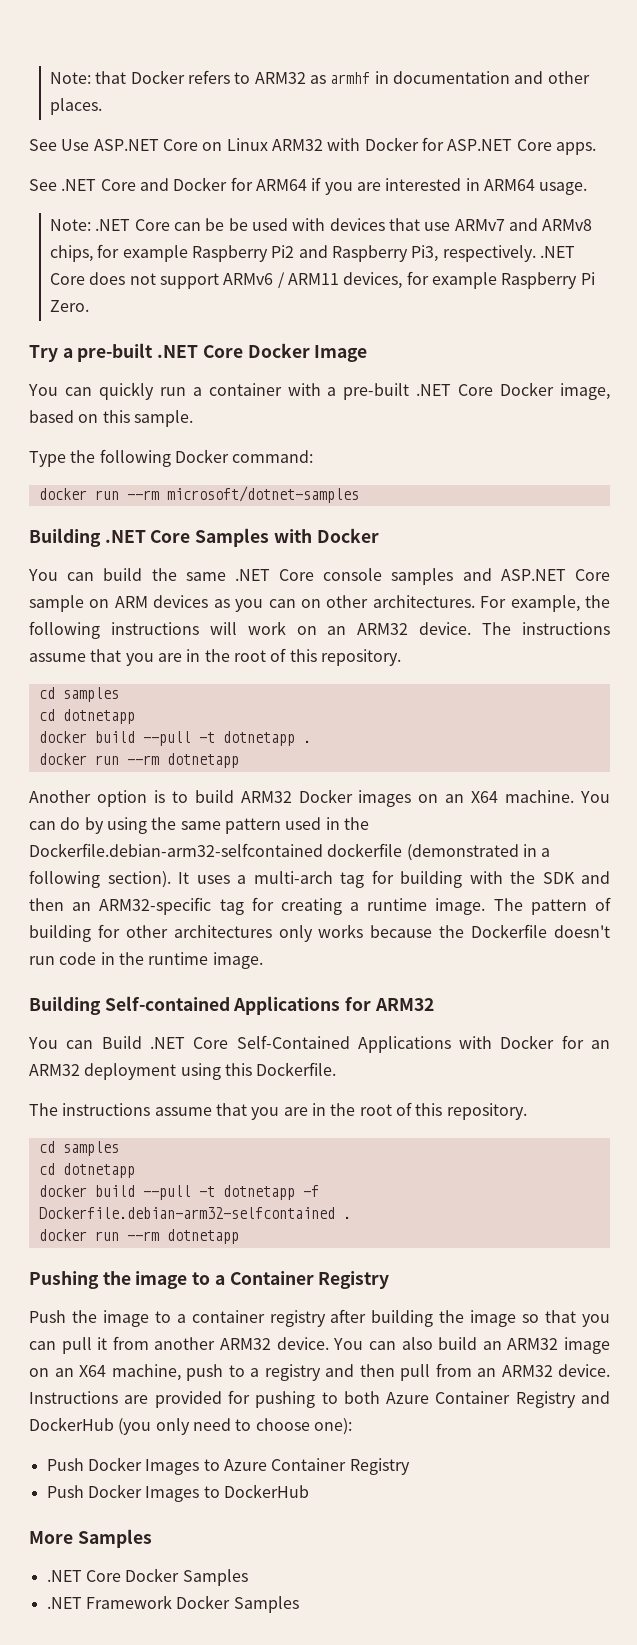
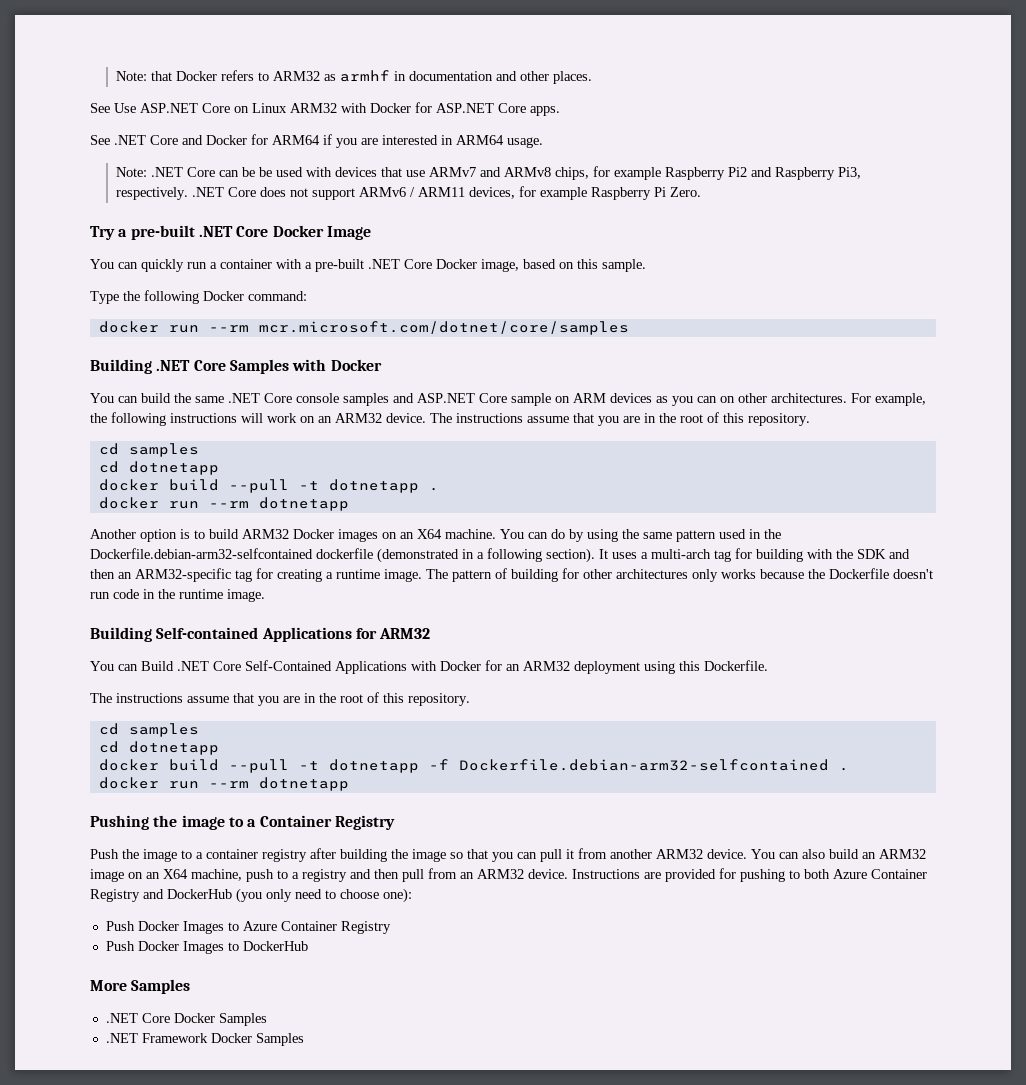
[166,486,359,503] microsoft/dotnet-samples -> [258,321,629,335] mcr.microsoft.com/dotnet/core/samples

